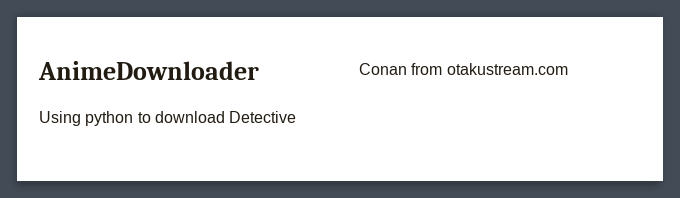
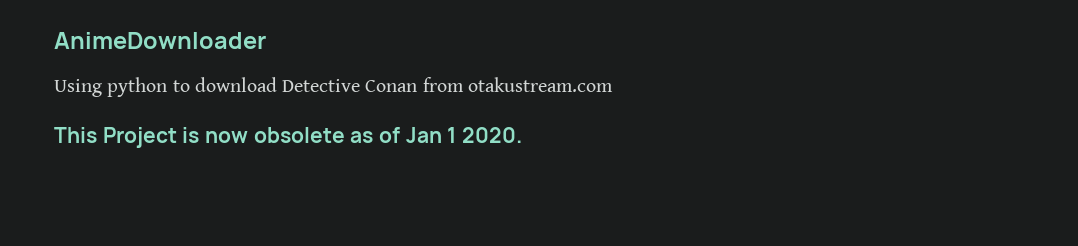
(568, 69) none -> [54,127,523,148] // This Project is now obsolete as of Jan 1 2020.

